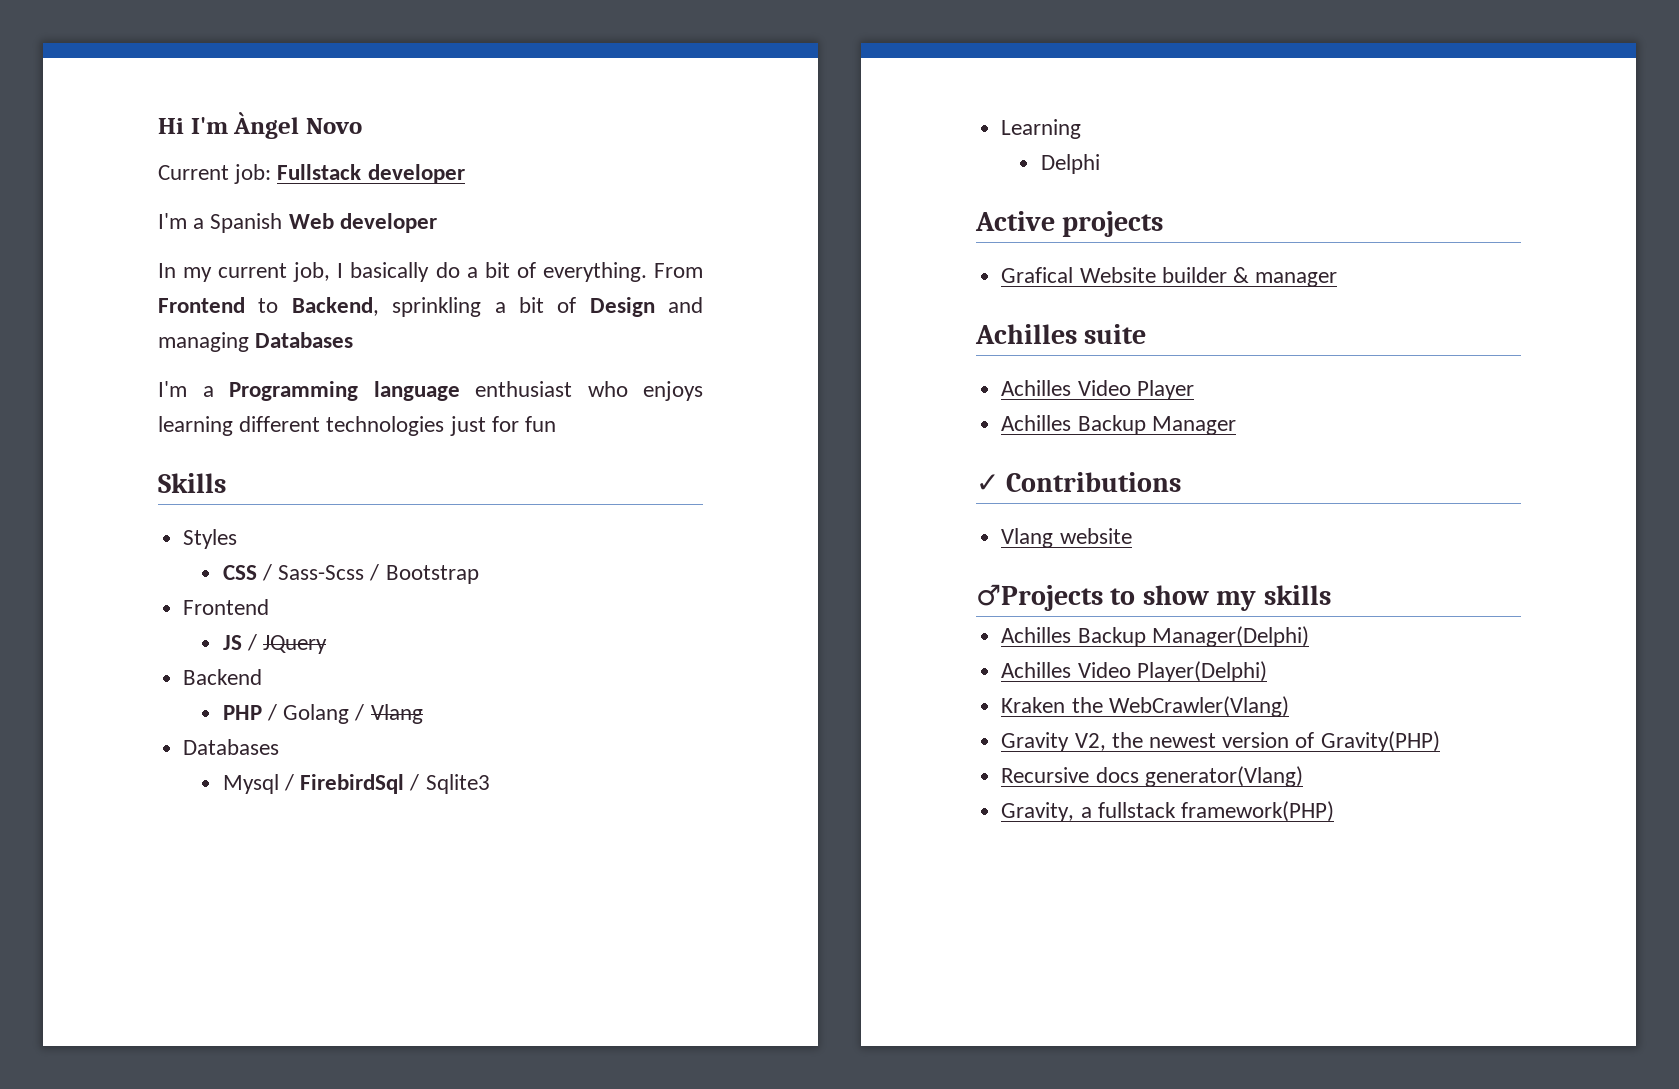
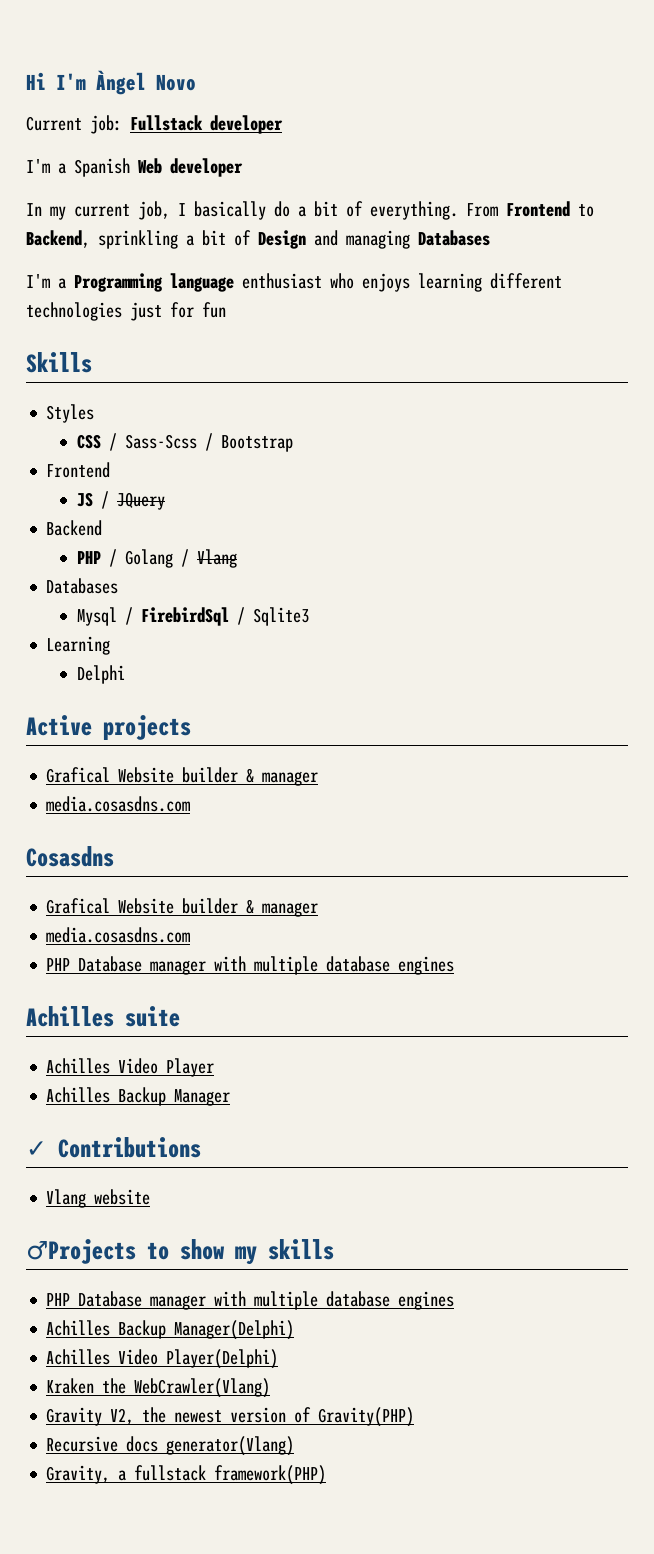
(1338, 279) none -> [46,796,191,812] [26,846,114,867] [46,898,319,917] [46,927,191,943] [46,956,455,975] // media.cosasdns.com // Cosasdns // Grafical Website builder & manager // media.cosasdns.com // PHP Database manager with multiple database engines
(1331, 595) none -> [46,1291,455,1310] // PHP Database manager with multiple database engines

